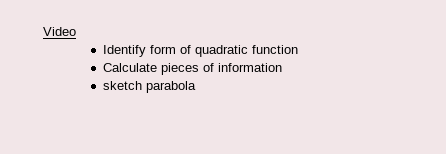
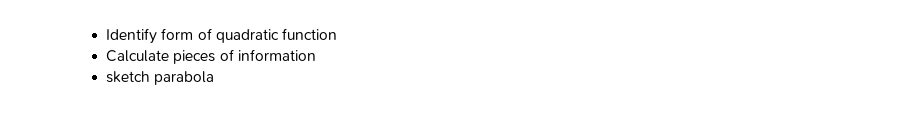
[43,27,76,36] Video // -> (106, 36) none

